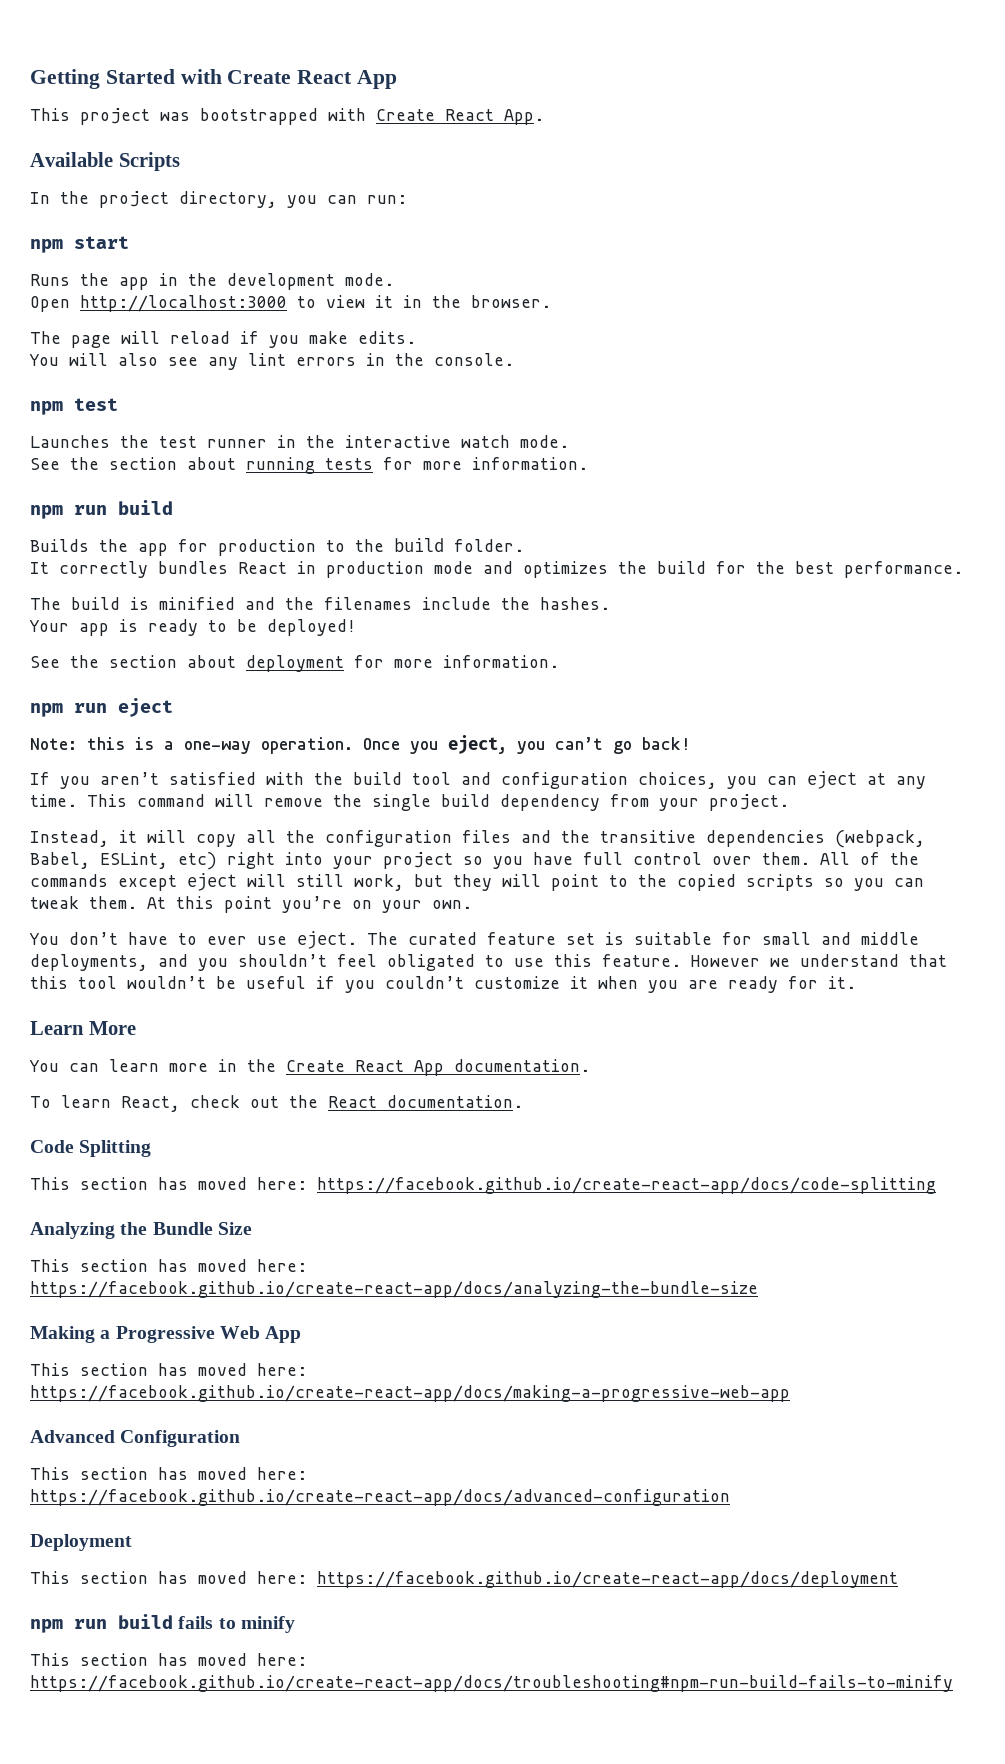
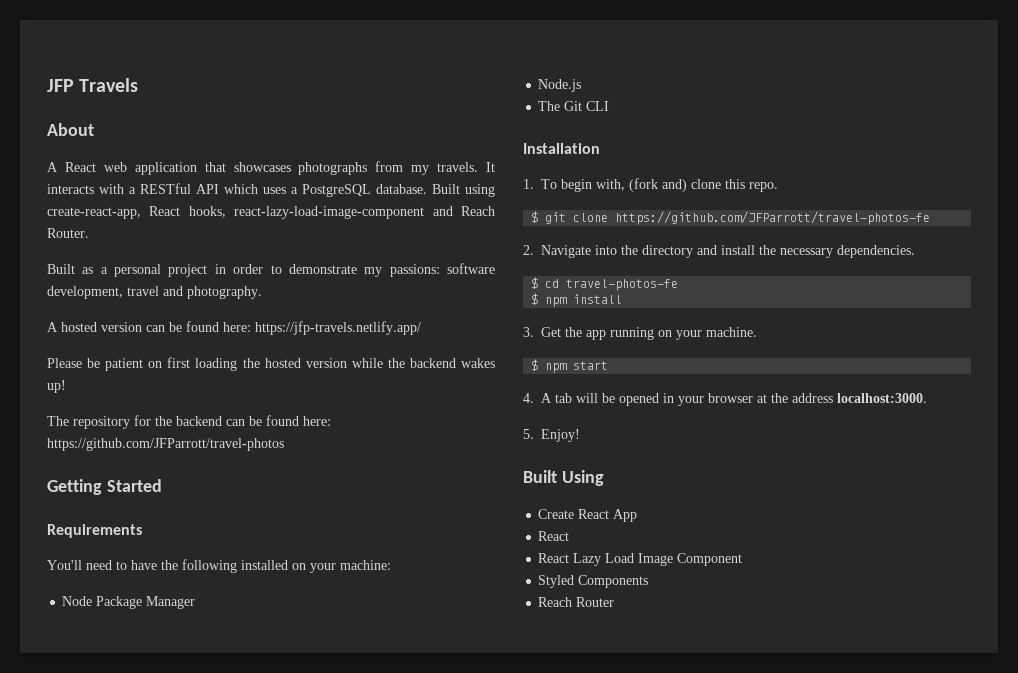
[30,69,398,89] [30,108,544,125] [30,152,180,171] [30,191,407,208] [30,236,129,253] [30,273,394,290] [30,295,551,312] [30,331,416,348] [29,353,514,370] [30,398,118,415] [30,435,569,448] [30,457,588,474] [30,500,173,519] [30,538,524,556] [30,561,963,578] [30,597,610,610] [29,619,356,636] [30,655,559,672] [30,698,173,717] [30,735,691,754] [30,771,926,789] [30,794,789,811] [30,830,925,848] [30,852,919,870] [30,873,924,891] [30,896,472,913] [29,931,919,949] [30,954,947,971] [30,976,856,993] [30,1021,136,1035] [29,1059,590,1076] [30,1095,523,1112] [30,1140,152,1157] [30,1177,936,1194] [30,1222,252,1239] [30,1259,307,1272] [30,1281,758,1298] [30,1326,302,1343] [30,1363,307,1376] [30,1385,790,1402] [30,1430,241,1447] [30,1467,307,1480] [30,1489,730,1506] [30,1534,132,1551] [30,1571,898,1588] [30,1614,295,1633] [30,1653,307,1666] [30,1675,953,1692] Getting Started with Create React App // This project was bootstrapped with Create React App. // Available Scripts // In the project directory, you can run: // npm start // Runs the app in the development mode. // Open http://localhost:3000 to view it in the browser. // The page will reload if you make edits. // You will also see any lint errors in the console. // npm test // Launches the test runner in the interactive watch mode. // See the section about running tests for more information. // npm run build // Builds the app for production to the build folder. // It correctly bundles React in production mode and optimizes the build for the best performance. // The build is minified and the filenames include the hashes. // Your app is ready to be deployed! // See the section about deployment for more information. // npm run eject // Note: this is a one-way operation. Once you eject, you can’t go back! // If you aren’t satisfied with the build tool and configuration choices, you can eject at any time. This command will remove the single build dependency from your project. // Instead, it will copy all the configuration files and the transitive dependencies (webpack, Babel, ESLint, etc) right into your project so you have full control over them. All of the commands except eject will still work, but they will point to the copied scripts so you can tweak them. At this point you’re on your own. // You don’t have to ever use eject. The curated feature set is suitable for small and middle deployments, and you shouldn’t feel obligated to use this feature. However we understand that this tool wouldn’t be useful if you couldn’t customize it when you are ready for it. // Learn More // You can learn more in the Create React App documentation. // To learn React, check out the React documentation. // Code Splitting // This section has moved here: https://facebook.github.io/create-react-app/docs/code-splitting // Analyzing the Bundle Size // This section has moved here: https://facebook.github.io/create-react-app/docs/analyzing-the-bundle-size // Making a Progressive Web App // This section has moved here: https://facebook.github.io/create-react-app/docs/making-a-progressive-web-app // Advanced Configuration // This section has moved here: https://facebook.github.io/create-react-app/docs/advanced-configuration // Deployment // This section has moved here: https://facebook.github.io/create-react-app/docs/deployment // npm run build fails to minify // This section has moved here: https://facebook.github.io/create-react-app/docs/troubleshooting#npm-run-build-fails-to-minify -> [47,78,139,92] [47,123,94,136] [47,161,495,175] [47,183,495,197] [47,206,495,219] [47,228,89,238] [47,263,496,277] [47,286,262,299] [47,321,421,335] [47,357,495,371] [47,380,66,393] [47,415,331,429] [47,438,284,451] [47,479,162,495] [47,524,142,538] [47,559,391,573] [62,596,196,609] [538,79,582,92] [538,101,610,111] [523,143,600,154] [523,178,778,192] [531,211,931,225] [523,245,915,258] [531,277,679,291] [531,293,623,307] [523,327,757,340] [531,359,609,373] [523,393,927,406] [523,429,580,442] [523,470,604,486] [538,509,638,522] [538,531,570,541] [538,553,743,566] [538,575,649,588] [538,597,615,607] JFP Travels // About // A React web application that showcases photographs from my travels. It interacts with a RESTful API which uses a PostgreSQL database. Built using create-react-app, React hooks, react-lazy-load-image-component and Reach Router. // Built as a personal project in order to demonstrate my passions: software development, travel and photography. // A hosted version can be found here: https://jfp-travels.netlify.app/ // Please be patient on first loading the hosted version while the backend wakes up! // The repository for the backend can be found here: https://github.com/JFParrott/travel-photos // Getting Started // Requirements // You'll need to have the following installed on your machine: // Node Package Manager // Node.js // The Git CLI // Installation // 1. To begin with, (fork and) clone this repo. // $ git clone https://github.com/JFParrott/travel-photos-fe // 2. Navigate into the directory and install the necessary dependencies. // $ cd travel-photos-fe // $ npm install // 3. Get the app running on your machine. // $ npm start // 4. A tab will be opened in your browser at the address localhost:3000. // 5. Enjoy! // Built Using // Create React App // React // React Lazy Load Image Component // Styled Components // Reach Router

